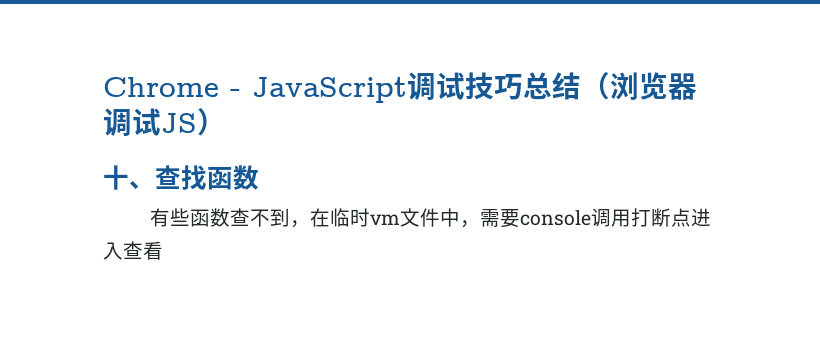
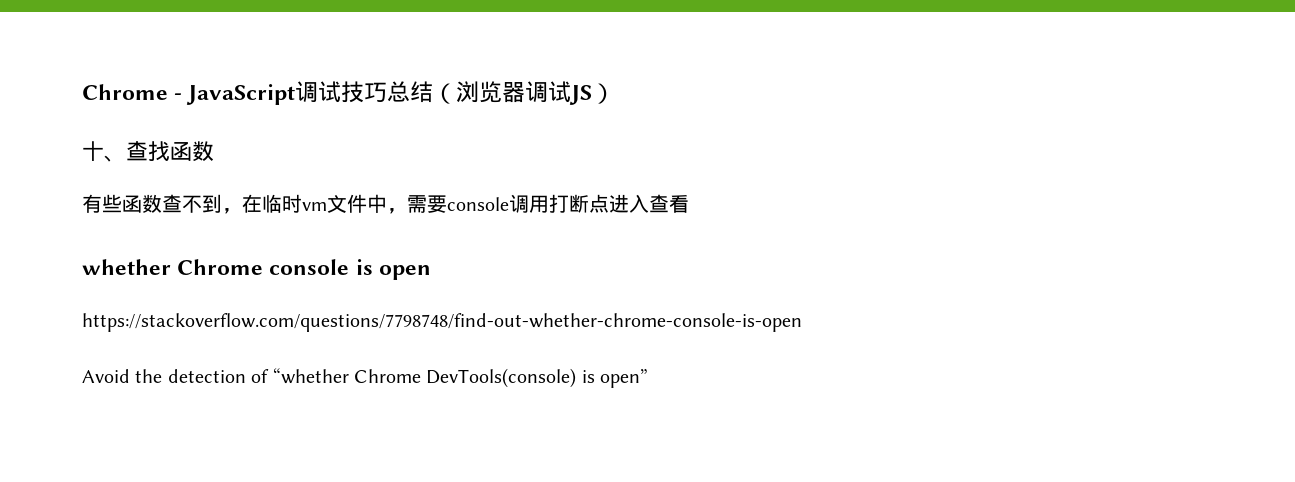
(163, 250) none -> [82,259,431,280] [82,313,802,332] [82,368,649,388] // whether Chrome console is open // https://stackoverflow.com/questions/7798748/find-out-whether-chrome-console-is-open // Avoid the detection of “whether Chrome DevTools(console) is open”

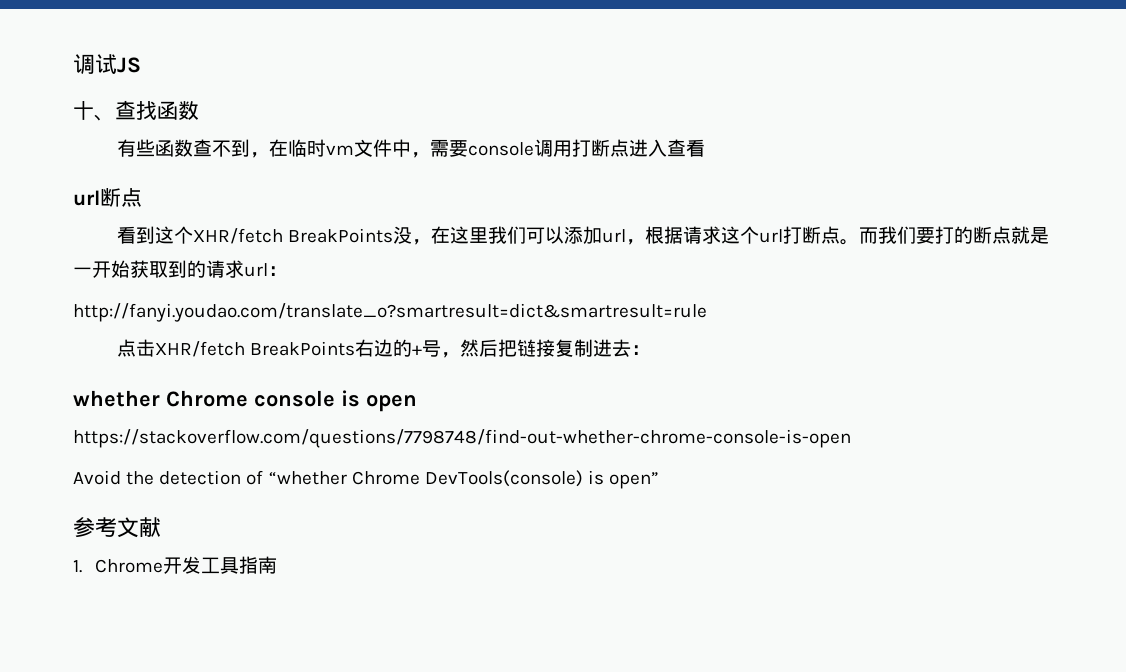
[82,81,526,105] Chrome - JavaScript调试技巧总结（浏览器 -> (73, 64) none
[592,83,616,104] ） -> (141, 65) none
(689, 204) none -> [73,188,142,207] [116,226,1049,245] [73,260,287,278] [73,303,707,322] [116,339,650,358] // url断点 // 看到这个XHR/fetch BreakPoints没，在这里我们可以添加url，根据请求这个url打断点。而我们要打的断点就是一开始获取到的请求url： // http://fanyi.youdao.com/translate_o?smartresult=dict&smartresult=rule // 点击XHR/fetch BreakPoints右边的+号，然后把链接复制进去：
(649, 378) none -> [73,517,161,538] [73,556,278,574] // 参考文献 // 1. Chrome开发工具指南

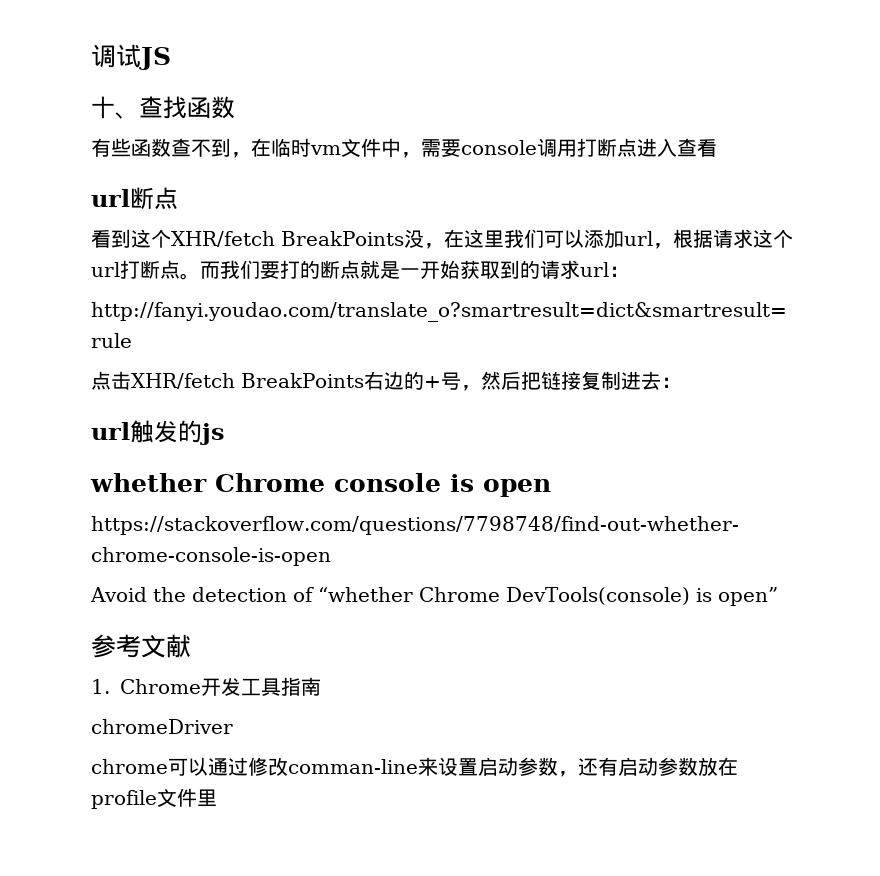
(650, 350) none -> [91,420,225,445] // url触发的js
(278, 565) none -> [91,719,233,734] [91,757,738,777] [91,788,217,809] // chromeDriver // chrome可以通过修改comman-line来设置启动参数，还有启动参数放在profile文件里

